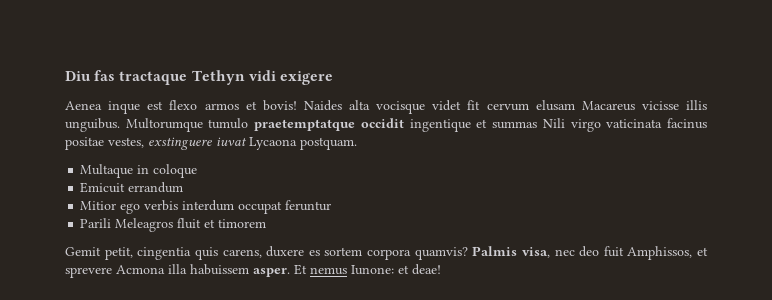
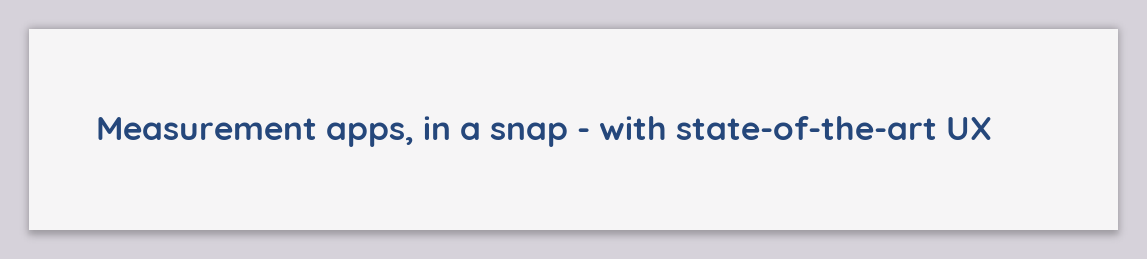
[65,70,333,85] [65,100,707,114] [65,118,708,132] [65,137,357,150] [80,164,198,178] [80,182,184,193] [80,200,332,214] [80,218,267,232] [65,246,708,260] [65,264,441,278] Diu fas tractaque Tethyn vidi exigere // Aenea inque est flexo armos et bovis! Naides alta vocisque videt fit cervum elusam Macareus vicisse illis unguibus. Multorumque tumulo praetemptatque occidit ingentique et summas Nili virgo vaticinata facinus positae vestes, exstinguere iuvat Lycaona postquam. // Multaque in coloque // Emicuit errandum // Mitior ego verbis interdum occupat feruntur // Parili Meleagros fluit et timorem // Gemit petit, cingentia quis carens, duxere es sortem corpora quamvis? Palmis visa, nec deo fuit Amphissos, et sprevere Acmona illa habuissem asper. Et nemus Iunone: et deae! -> [96,116,993,147] Measurement apps, in a snap - with state-of-the-art UX

